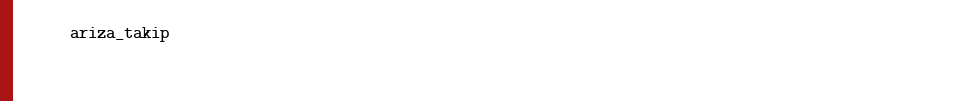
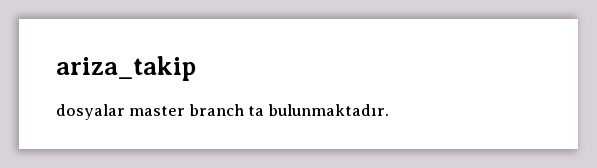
(169, 34) none -> [56,104,389,120] // dosyalar master branch ta bulunmaktadır.

